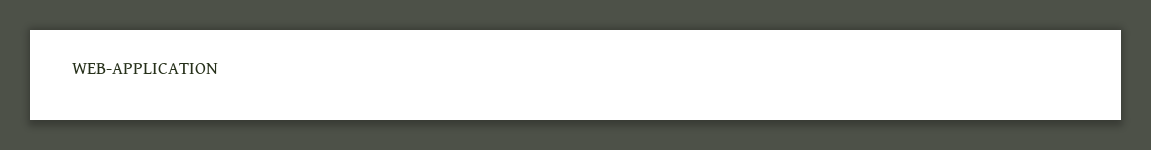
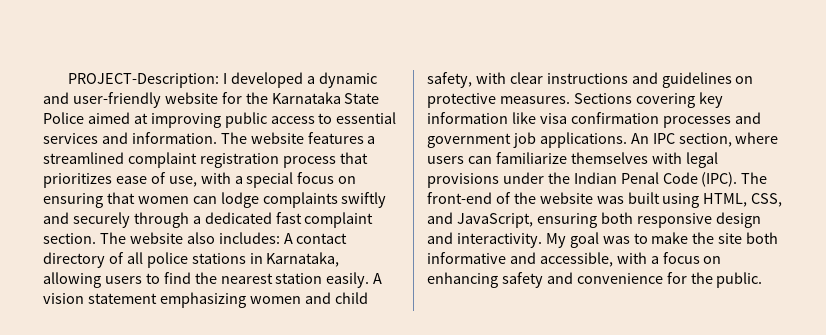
[72,63,218,74] WEB-APPLICATION -> [68,72,377,88] [43,92,380,108] [43,112,397,128] [43,132,376,144] [43,152,368,168] [43,172,357,188] [43,192,387,208] [43,212,374,228] [43,232,348,244] [43,252,340,268] [43,272,383,288] [43,292,368,308] [427,72,754,88] [427,92,723,108] [427,112,761,128] [427,132,779,148] [427,152,718,168] [427,172,768,188] [427,192,783,208] [427,212,761,228] [427,232,779,248] [427,252,722,267] [427,272,763,288] PROJECT-Description: I developed a dynamic and user-friendly website for the Karnataka State Police aimed at improving public access to essential services and information. The website features a streamlined complaint registration process that prioritizes ease of use, with a special focus on ensuring that women can lodge complaints swiftly and securely through a dedicated fast complaint section. The website also includes: A contact directory of all police stations in Karnataka, allowing users to find the nearest station easily. A vision statement emphasizing women and child safety, with clear instructions and guidelines on protective measures. Sections covering key information like visa confirmation processes and government job applications. An IPC section, where users can familiarize themselves with legal provisions under the Indian Penal Code (IPC). The front-end of the website was built using HTML, CSS, and JavaScript, ensuring both responsive design and interactivity. My goal was to make the site both informative and accessible, with a focus on enhancing safety and convenience for the public.

